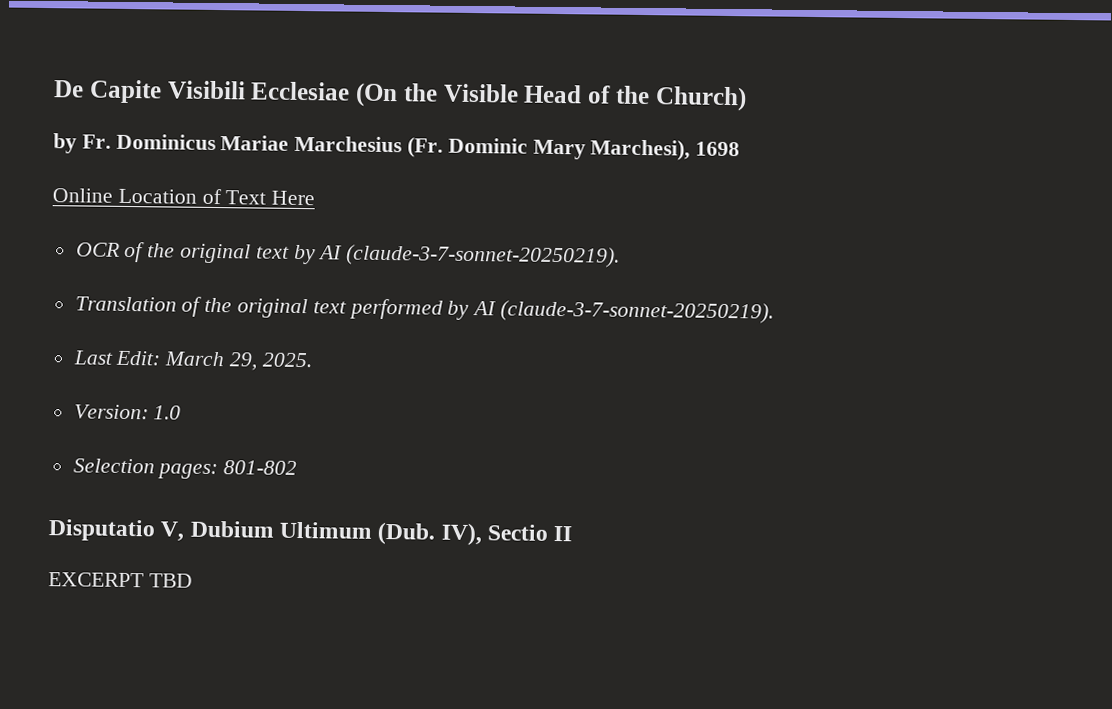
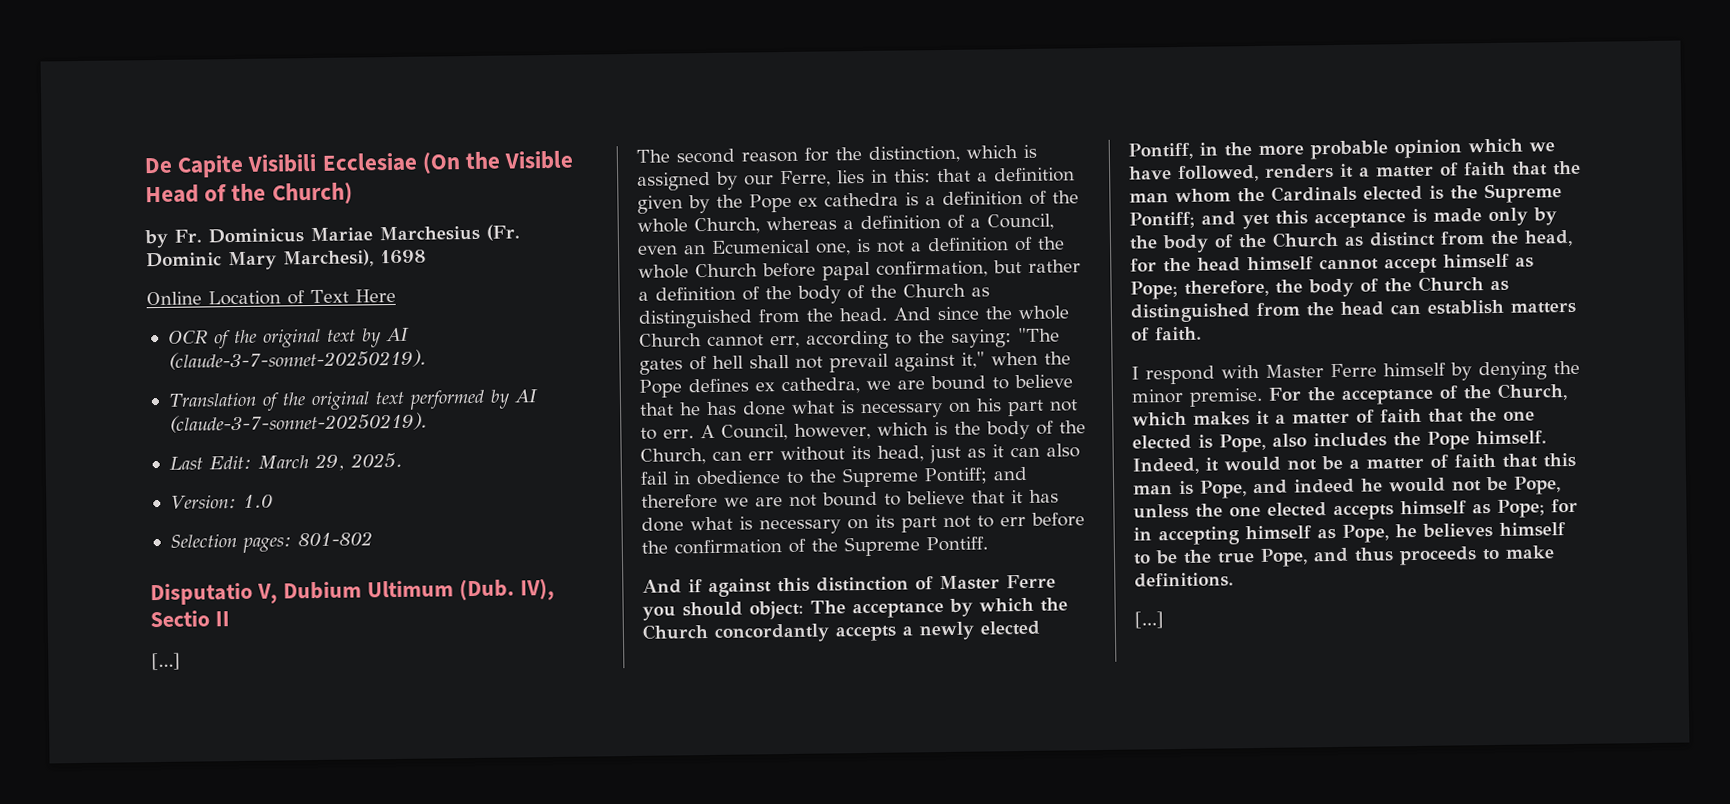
[48,572,193,588] EXCERPT TBD -> [151,652,181,671] [636,144,1037,164] [637,167,1075,191] [637,190,1079,214] [637,213,1054,235] [637,236,1065,256] [638,259,1081,281] [638,283,990,304] [638,305,1069,329] [639,327,1060,350] [639,351,1071,375] [639,374,1073,398] [639,398,1078,419] [640,420,1086,441] [640,443,1080,465] [640,466,1028,488] [641,489,1059,509] [641,512,1085,535] [641,536,988,557] [642,574,1056,598] [642,597,1068,621] [642,620,1040,643] [1128,138,1555,160] [1129,160,1581,182] [1129,183,1562,204] [1129,207,1557,230] [1129,229,1573,254] [1130,253,1534,274] [1130,276,1509,300] [1130,299,1576,323] [1131,326,1202,342] [1131,360,1580,385] [1131,383,1568,407] [1132,407,1535,426] [1132,430,1547,453] [1132,452,1576,475] [1133,476,1561,499] [1133,498,1578,521] [1133,522,1566,546] [1133,545,1555,567] [1134,572,1234,588] [1134,611,1164,629] [...] // The second reason for the distinction, which is assigned by our Ferre, lies in this: that a definition given by the Pope ex cathedra is a definition of the whole Church, whereas a definition of a Council, even an Ecumenical one, is not a definition of the whole Church before papal confirmation, but rather a definition of the body of the Church as distinguished from the head. And since the whole Church cannot err, according to the saying: "The gates of hell shall not prevail against it," when the Pope defines ex cathedra, we are bound to believe that he has done what is necessary on his part not to err. A Council, however, which is the body of the Church, can err without its head, just as it can also fail in obedience to the Supreme Pontiff; and therefore we are not bound to believe that it has done what is necessary on its part not to err before the confirmation of the Supreme Pontiff. // And if against this distinction of Master Ferre you should object: The acceptance by which the Church concordantly accepts a newly elected Pontiff, in the more probable opinion which we have followed, renders it a matter of faith that the man whom the Cardinals elected is the Supreme Pontiff; and yet this acceptance is made only by the body of the Church as distinct from the head, for the head himself cannot accept himself as Pope; therefore, the body of the Church as distinguished from the head can establish matters of faith. // I respond with Master Ferre himself by denying the minor premise. For the acceptance of the Church, which makes it a matter of faith that the one elected is Pope, also includes the Pope himself. Indeed, it would not be a matter of faith that this man is Pope, and indeed he would not be Pope, unless the one elected accepts himself as Pope; for in accepting himself as Pope, he believes himself to be the true Pope, and thus proceeds to make definitions. // [...]

